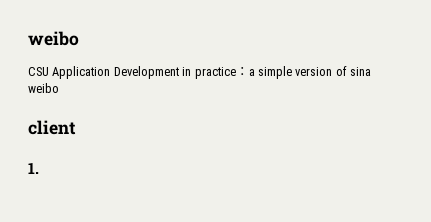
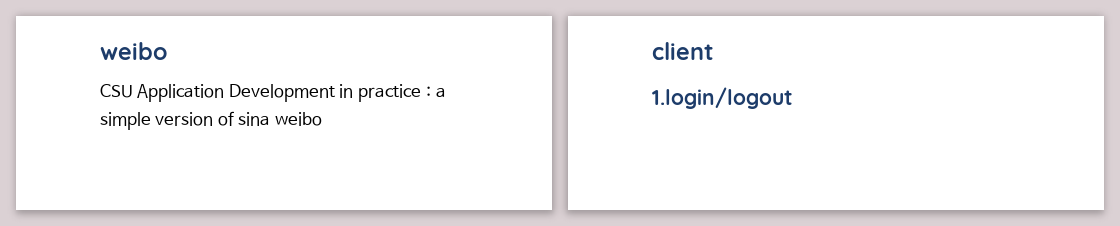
[28,162,39,174] 1. -> [652,87,793,109] 1.login/logout

